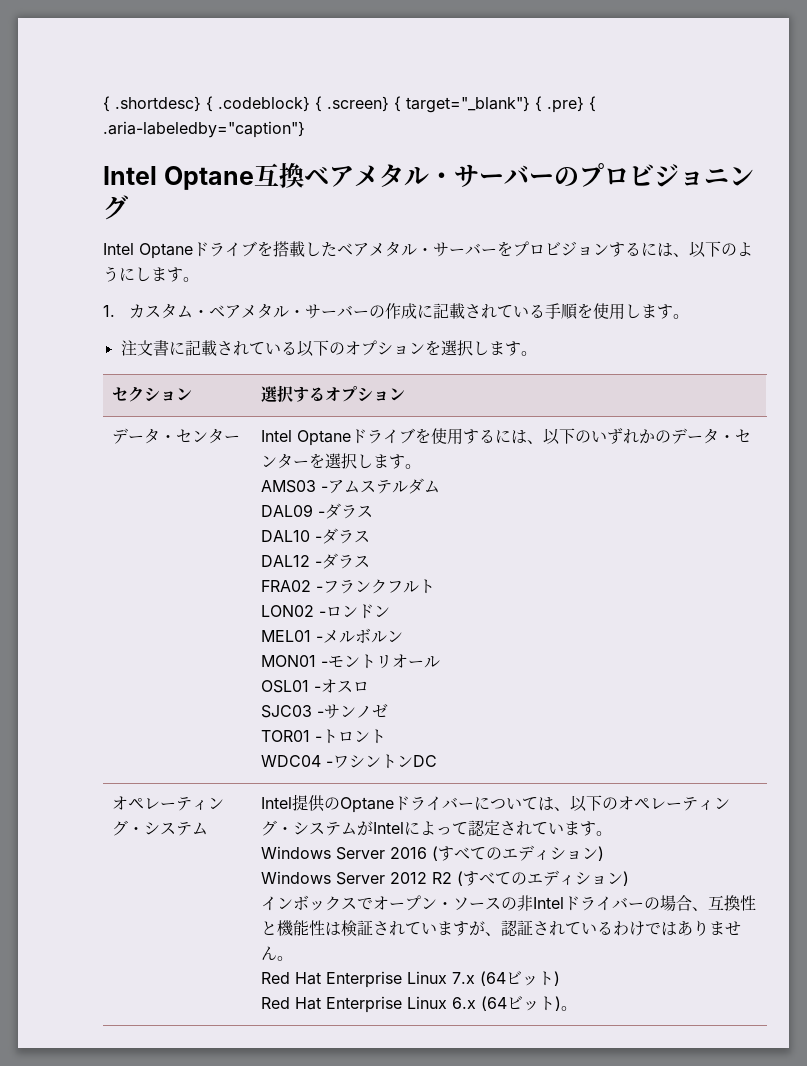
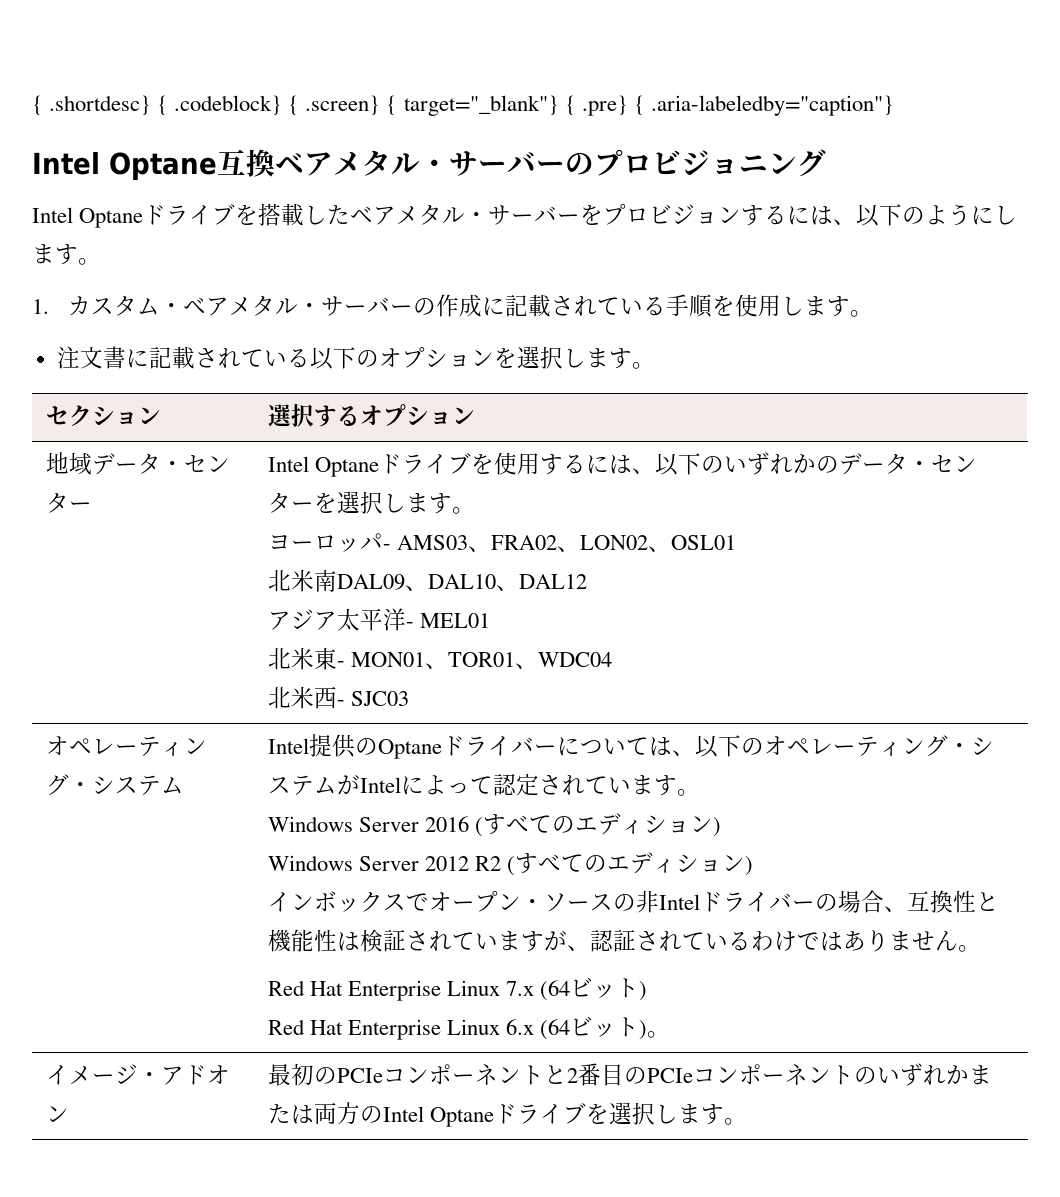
(405, 394) none -> [46,452,93,475] 地域
[260,478,440,494] [260,503,373,519] [260,528,370,544] [260,553,370,569] [260,579,435,594] [260,604,390,619] [260,628,403,643] [260,654,440,669] [260,679,369,693] [260,704,388,719] [260,729,386,744] [260,754,437,769] AMS03 -アムステルダム // DAL09 -ダラス // DAL10 -ダラス // DAL12 -ダラス // FRA02 -フランクフルト // LON02 -ロンドン // MEL01 -メルボルン // MON01 -モントリオール // OSL01 -オスロ // SJC03 -サンノゼ // TOR01 -トロント // WDC04 -ワシントンDC -> [268,533,737,552] [268,569,588,592] [268,608,491,631] [268,647,613,670] [268,686,410,709] ヨーロッパ- AMS03、FRA02、LON02、OSL01 // 北米南DAL09、DAL10、DAL12 // アジア太平洋- MEL01 // 北米東- MON01、TOR01、WDC04 // 北米西- SJC03
(577, 1008) none -> [46,1064,231,1085] [46,1106,70,1122] [268,1063,993,1086] [268,1102,748,1127] // イメージ・アドオン | 最初のPCIeコンポーネントと2番目のPCIeコンポーネントのいずれかまたは両方のIntel Optaneドライブを選択します。

